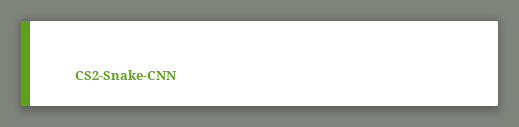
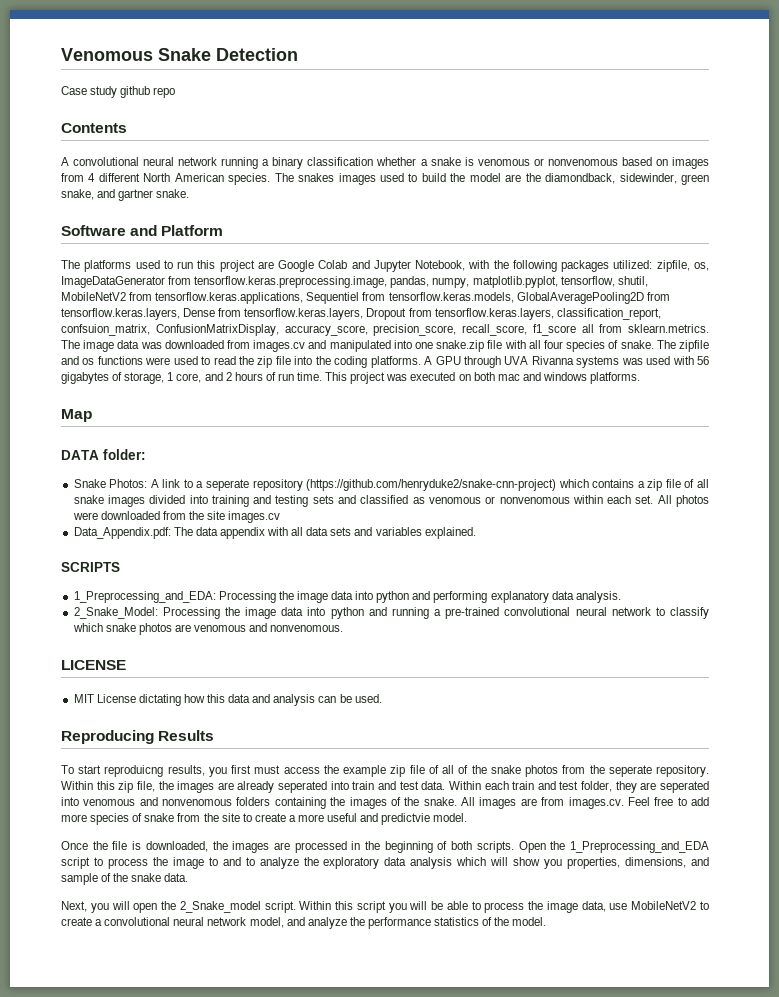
[75,70,177,80] CS2-Snake-CNN -> [61,48,298,61] [61,86,176,98] [61,123,127,133] [61,157,709,169] [61,173,710,185] [61,189,190,201] [61,225,224,236] [61,260,709,272] [61,276,648,288] [61,292,670,304] [61,308,661,320] [61,324,709,336] [61,340,709,352] [61,356,709,368] [61,372,641,384] [61,409,92,422] [61,449,146,460] [73,479,709,491] [73,495,709,507] [72,511,281,523] [73,527,476,539] [61,562,120,572] [73,591,621,603] [73,607,709,619] [72,623,344,635] [61,660,126,670] [73,694,382,706] [61,730,215,744] [61,765,709,777] [61,781,709,793] [61,797,709,809] [61,813,468,825] [61,841,709,853] [61,857,710,869] [61,873,189,885] [61,901,710,913] [61,917,547,929] Venomous Snake Detection // Case study github repo // Contents // A convolutional neural network running a binary classification whether a snake is venomous or nonvenomous based on images from 4 different North American species. The snakes images used to build the model are the diamondback, sidewinder, green snake, and gartner snake. // Software and Platform // The platforms used to run this project are Google Colab and Jupyter Notebook, with the following packages utilized: zipfile, os, ImageDataGenerator from tensorflow.keras.preprocessing.image, pandas, numpy, matplotlib.pyplot, tensorflow, shutil, MobileNetV2 from tensorflow.keras.applications, Sequentiel from tensorflow.keras.models, GlobalAveragePooling2D from tensorflow.keras.layers, Dense from tensorflow.keras.layers, Dropout from tensorflow.keras.layers, classification_report, confsuion_matrix, ConfusionMatrixDisplay, accuracy_score, precision_score, recall_score, f1_score all from sklearn.metrics. The image data was downloaded from images.cv and manipulated into one snake.zip file with all four species of snake. The zipfile and os functions were used to read the zip file into the coding platforms. A GPU through UVA Rivanna systems was used with 56 gigabytes of storage, 1 core, and 2 hours of run time. This project was executed on both mac and windows platforms. // Map // DATA folder: // Snake Photos: A link to a seperate repository (https://github.com/henryduke2/snake-cnn-project) which contains a zip file of all snake images divided into training and testing sets and classified as venomous or nonvenomous within each set. All photos were downloaded from the site images.cv // Data_Appendix.pdf: The data appendix with all data sets and variables explained. // SCRIPTS // 1_Preprocessing_and_EDA: Processing the image data into python and performing explanatory data analysis. // 2_Snake_Model: Processing the image data into python and running a pre-trained convolutional neural network to classify which snake photos are venomous and nonvenomous. // LICENSE // MIT License dictating how this data and analysis can be used. // Reproducing Results // To start reproduicng results, you first must access the example zip file of all of the snake photos from the seperate repository. Within this zip file, the images are already seperated into train and test data. Within each train and test folder, they are seperated into venomous and nonvenomous folders containing the images of the snake. All images are from images.cv. Feel free to add more species of snake from the site to create a more useful and predictvie model. // Once the file is downloaded, the images are processed in the beginning of both scripts. Open the 1_Preprocessing_and_EDA script to process the image to and to analyze the exploratory data analysis which will show you properties, dimensions, and sample of the snake data. // Next, you will open the 2_Snake_model script. Within this script you will be able to process the image data, use MobileNetV2 to create a convolutional neural network model, and analyze the performance statistics of the model.

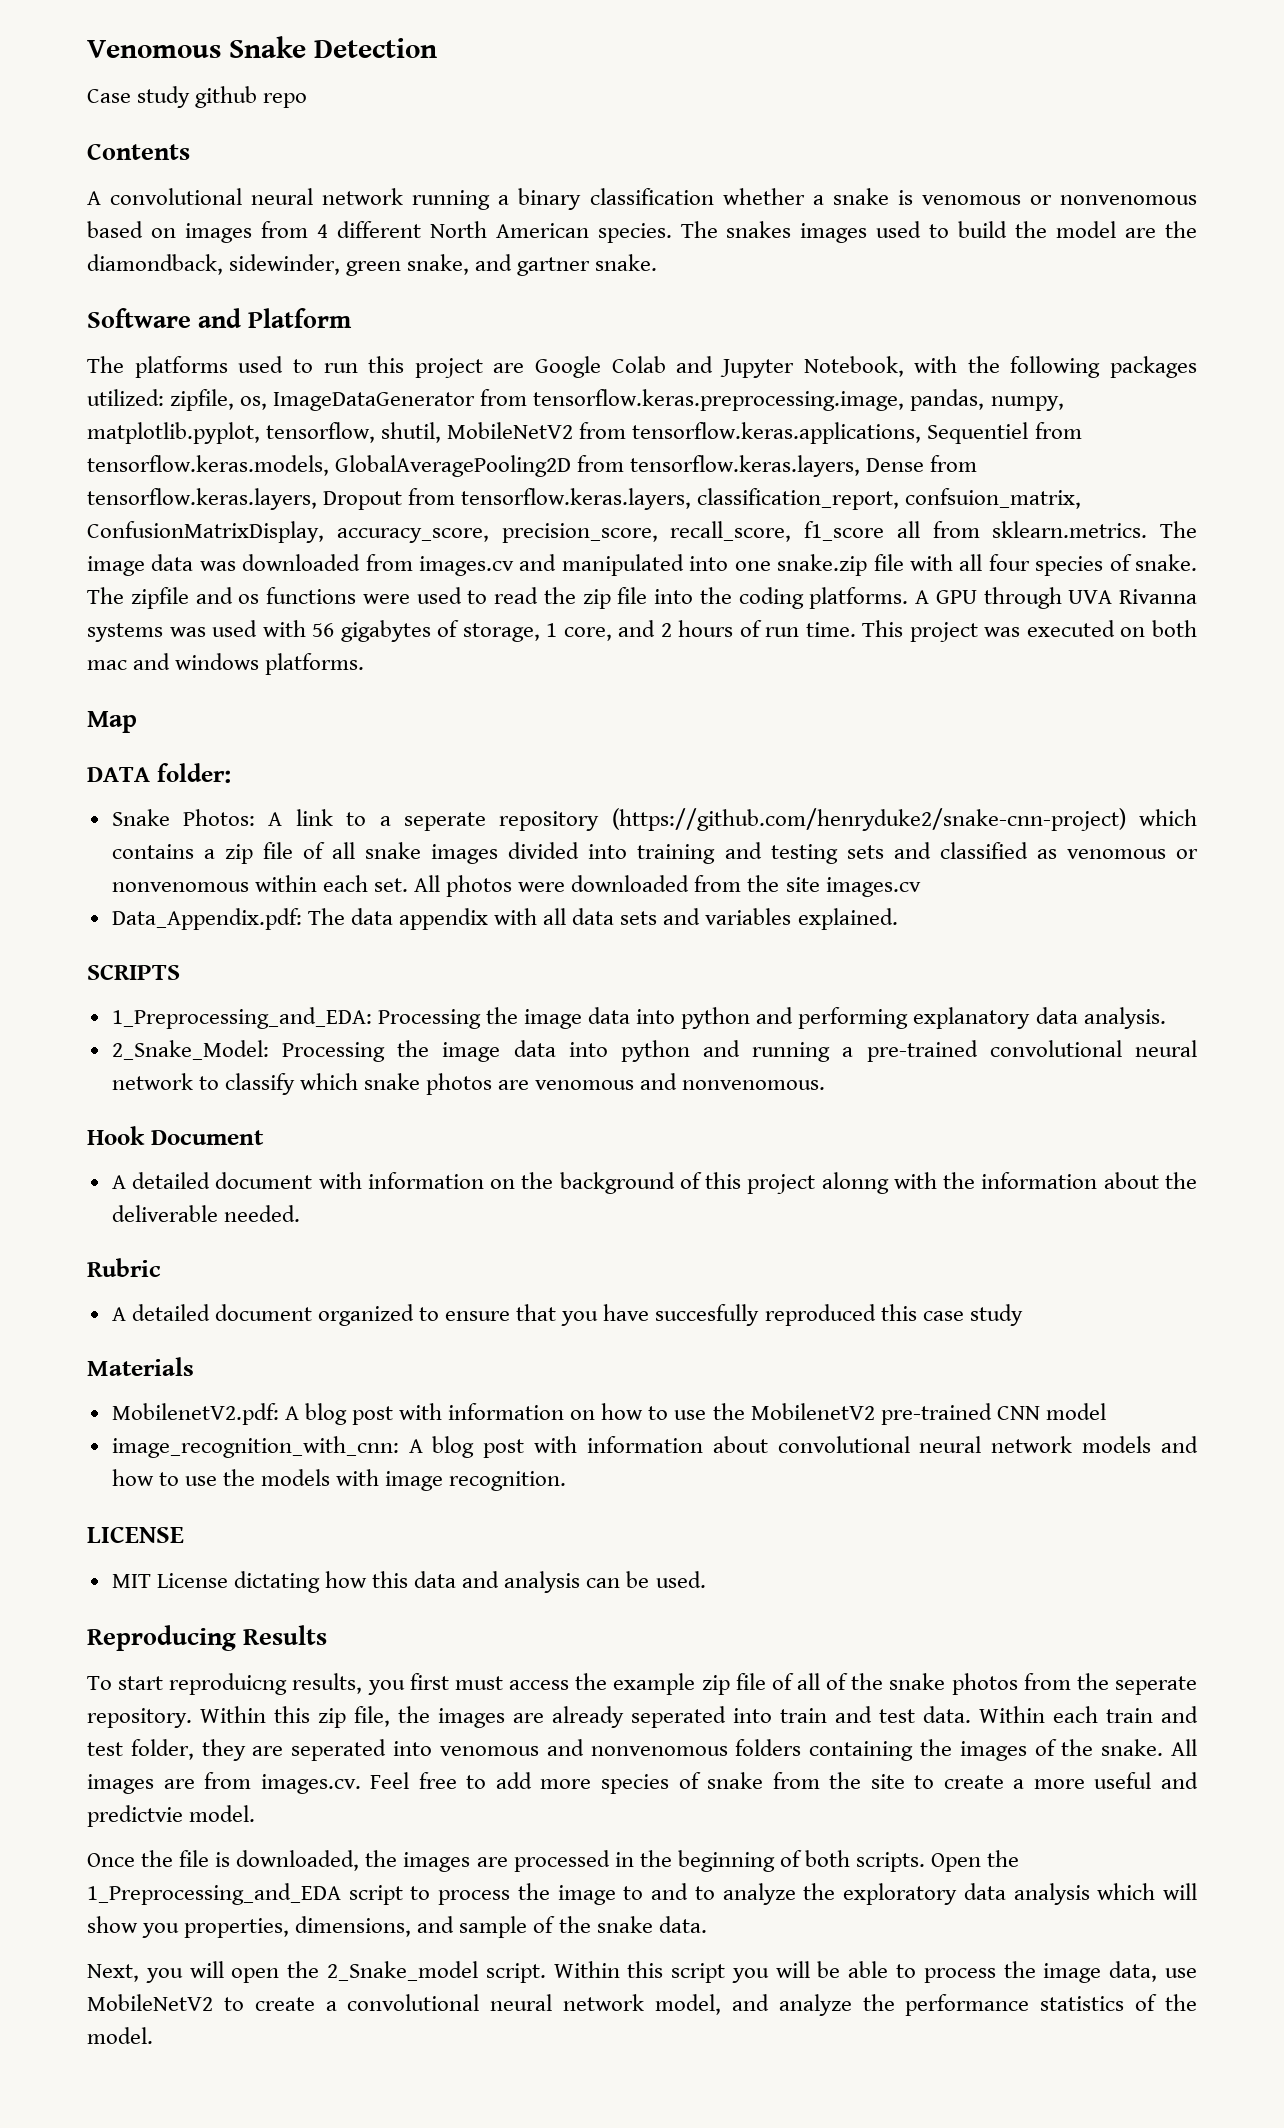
(344, 628) none -> [87,1126,264,1145] [111,1172,1197,1194] [111,1205,300,1222] [87,1258,161,1277] [111,1304,1023,1326] [87,1357,194,1376] [111,1403,1106,1425] [111,1436,1198,1458] [111,1469,567,1491] // Hook Document // A detailed document with information on the background of this project alonng with the information about the deliverable needed. // Rubric // A detailed document organized to ensure that you have succesfully reproduced this case study // Materials // MobilenetV2.pdf: A blog post with information on how to use the MobilenetV2 pre-trained CNN model // image_recognition_with_cnn: A blog post with information about convolutional neural network models and how to use the models with image recognition.

